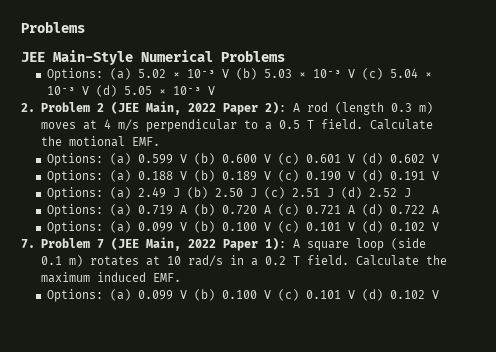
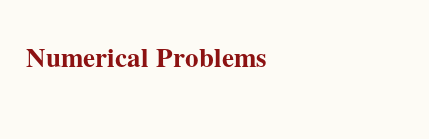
[21,21,85,33] [21,50,133,65] Problems // JEE Main-Style -> (26, 58) none
[46,68,432,81] [46,85,215,97] [21,101,433,115] [40,119,433,132] [40,136,160,147] [46,153,439,166] [46,170,439,183] [46,187,411,200] [46,204,439,217] [46,221,439,234] [21,237,426,251] [40,255,447,267] [40,272,181,283] [46,289,439,302] // Options: (a) 5.02 × 10⁻³ V (b) 5.03 × 10⁻³ V (c) 5.04 × 10⁻³ V (d) 5.05 × 10⁻³ V // 2. Problem 2 (JEE Main, 2022 Paper 2): A rod (length 0.3 m) moves at 4 m/s perpendicular to a 0.5 T field. Calculate the motional EMF. // Options: (a) 0.599 V (b) 0.600 V (c) 0.601 V (d) 0.602 V // Options: (a) 0.188 V (b) 0.189 V (c) 0.190 V (d) 0.191 V // Options: (a) 2.49 J (b) 2.50 J (c) 2.51 J (d) 2.52 J // Options: (a) 0.719 A (b) 0.720 A (c) 0.721 A (d) 0.722 A // Options: (a) 0.099 V (b) 0.100 V (c) 0.101 V (d) 0.102 V // 7. Problem 7 (JEE Main, 2022 Paper 1): A square loop (side 0.1 m) rotates at 10 rad/s in a 0.2 T field. Calculate the maximum induced EMF. // Options: (a) 0.099 V (b) 0.100 V (c) 0.101 V (d) 0.102 V -> (268, 58) none

